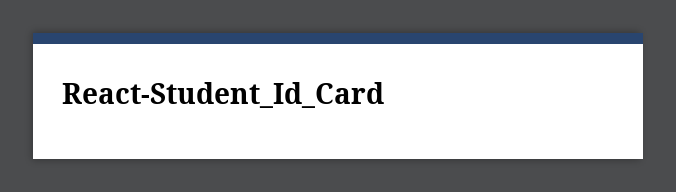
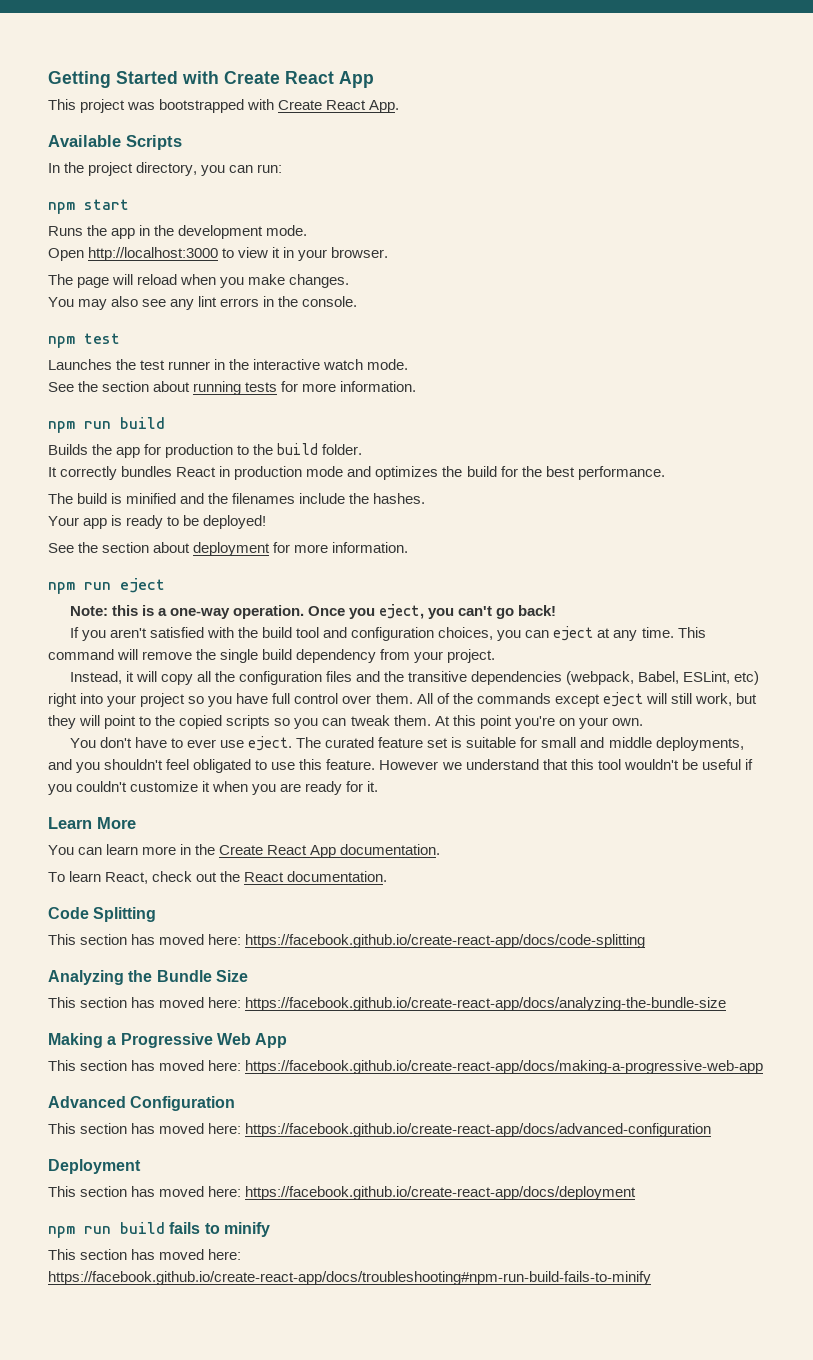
[62,82,384,108] React-Student_Id_Card -> [48,71,374,88] [48,99,400,113] [48,135,182,150] [48,162,283,176] [48,199,129,214] [48,225,308,239] [48,247,389,261] [48,274,350,288] [48,296,358,310] [48,333,120,348] [48,359,409,370] [48,381,417,395] [48,417,165,433] [48,443,363,458] [48,466,665,480] [48,493,426,504] [48,515,267,529] [48,542,409,556] [48,578,165,594] [69,604,557,619] [69,626,706,641] [48,649,496,663] [69,671,760,685] [48,692,757,707] [48,715,643,729] [69,736,744,751] [48,759,753,773] [48,781,379,795] [48,817,136,829] [48,844,441,858] [48,871,388,884] [48,907,157,922] [48,934,646,948] [48,970,248,985] [48,997,727,1011] [48,1033,288,1048] [48,1060,764,1074] [48,1096,236,1111] [48,1123,712,1137] [48,1159,141,1174] [48,1186,637,1200] [48,1222,270,1238] [48,1249,242,1260] [48,1271,651,1285] Getting Started with Create React App // This project was bootstrapped with Create React App. // Available Scripts // In the project directory, you can run: // npm start // Runs the app in the development mode. // Open http://localhost:3000 to view it in your browser. // The page will reload when you make changes. // You may also see any lint errors in the console. // npm test // Launches the test runner in the interactive watch mode. // See the section about running tests for more information. // npm run build // Builds the app for production to the build folder. // It correctly bundles React in production mode and optimizes the build for the best performance. // The build is minified and the filenames include the hashes. // Your app is ready to be deployed! // See the section about deployment for more information. // npm run eject // Note: this is a one-way operation. Once you eject, you can't go back! // If you aren't satisfied with the build tool and configuration choices, you can eject at any time. This command will remove the single build dependency from your project. // Instead, it will copy all the configuration files and the transitive dependencies (webpack, Babel, ESLint, etc) right into your project so you have full control over them. All of the commands except eject will still work, but they will point to the copied scripts so you can tweak them. At this point you're on your own. // You don't have to ever use eject. The curated feature set is suitable for small and middle deployments, and you shouldn't feel obligated to use this feature. However we understand that this tool wouldn't be useful if you couldn't customize it when you are ready for it. // Learn More // You can learn more in the Create React App documentation. // To learn React, check out the React documentation. // Code Splitting // This section has moved here: https://facebook.github.io/create-react-app/docs/code-splitting // Analyzing the Bundle Size // This section has moved here: https://facebook.github.io/create-react-app/docs/analyzing-the-bundle-size // Making a Progressive Web App // This section has moved here: https://facebook.github.io/create-react-app/docs/making-a-progressive-web-app // Advanced Configuration // This section has moved here: https://facebook.github.io/create-react-app/docs/advanced-configuration // Deployment // This section has moved here: https://facebook.github.io/create-react-app/docs/deployment // npm run build fails to minify // This section has moved here: https://facebook.github.io/create-react-app/docs/troubleshooting#npm-run-build-fails-to-minify

